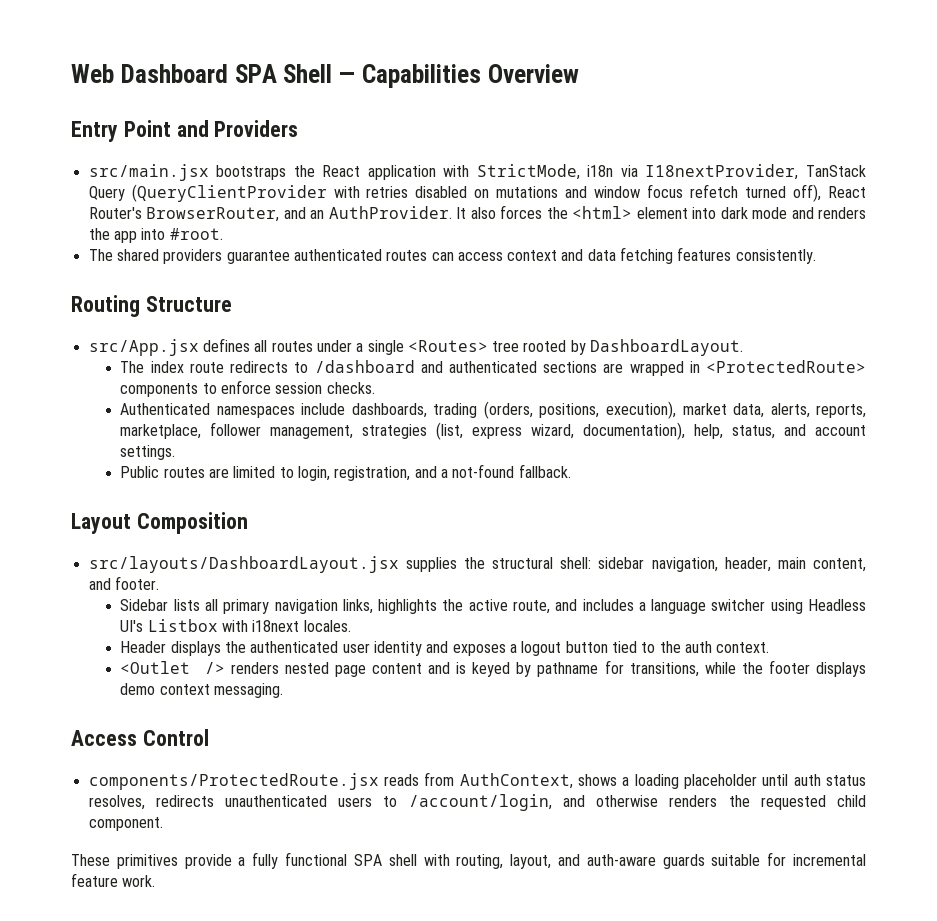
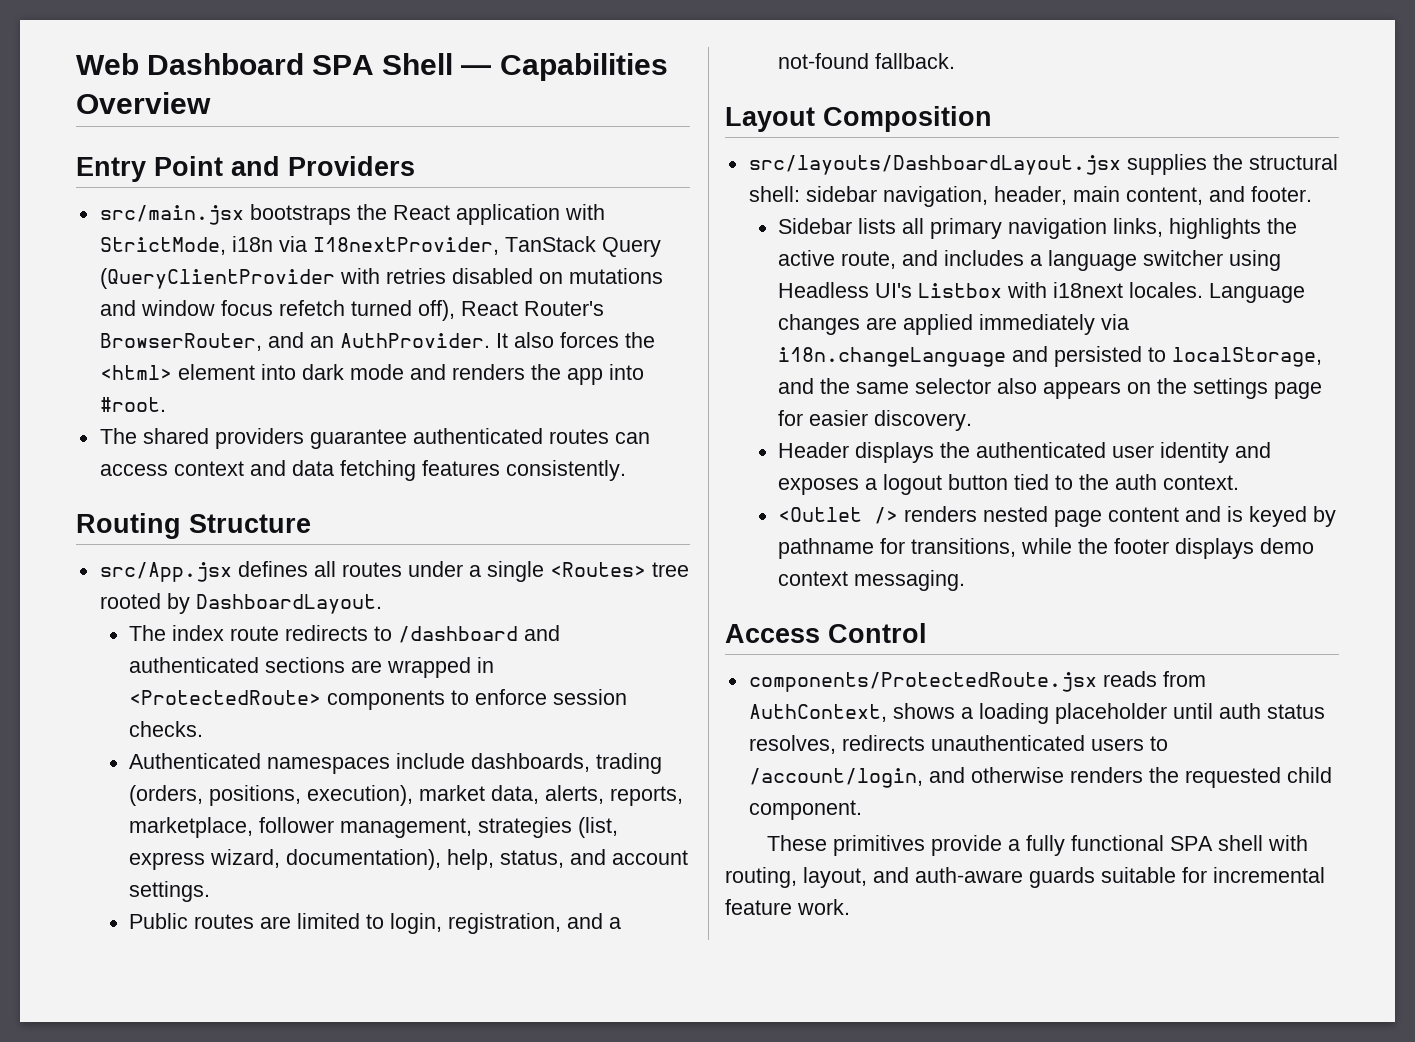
(351, 626) none -> [1209,283,1306,303] [778,314,1130,335] [778,346,1323,367] [778,378,1323,399] [778,410,973,431] Language changes are applied immediately via i18n.changeLanguage and persisted to localStorage, and the same selector also appears on the settings page for easier discovery.

